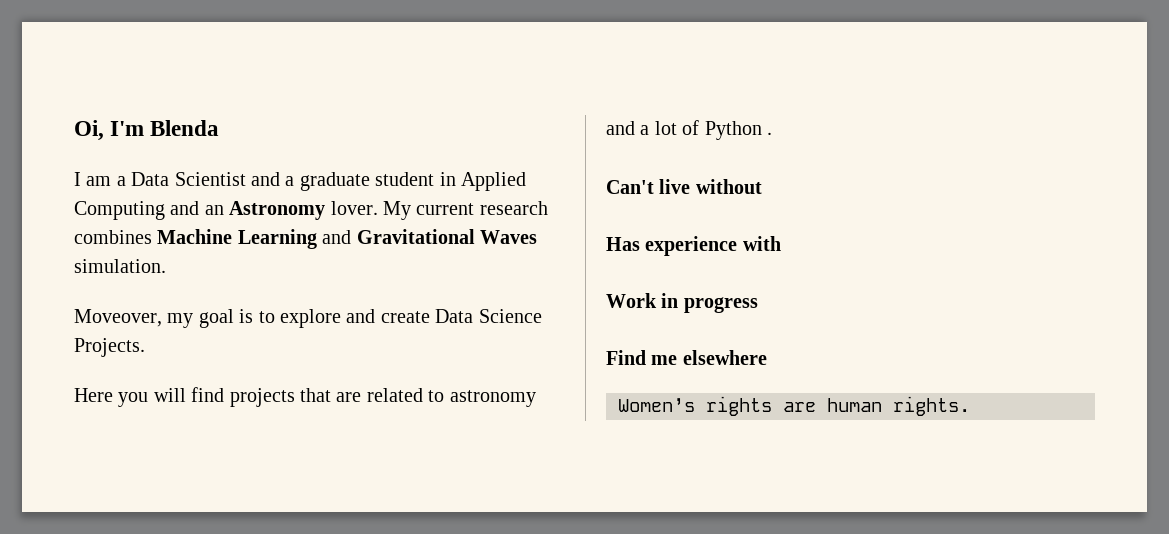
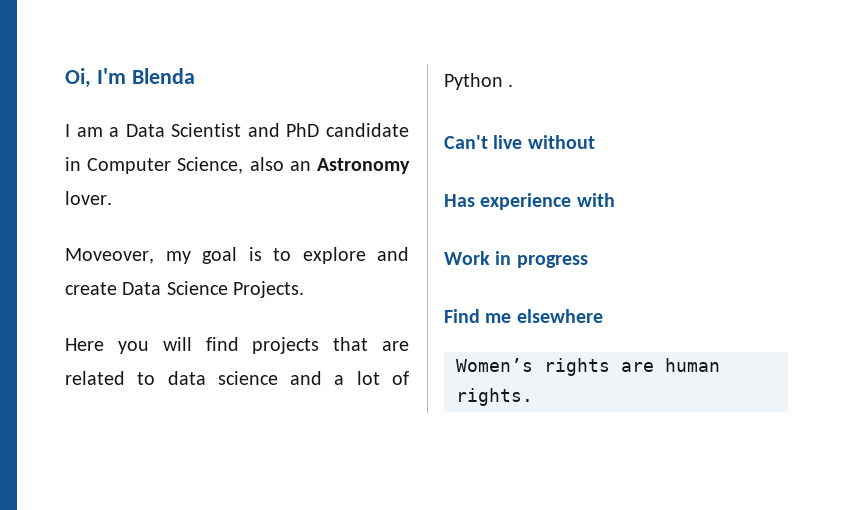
[285,172,526,191] [74,201,548,220] [74,229,537,249] [74,259,166,273] a graduate student in Applied Computing and an Astronomy lover. My current research combines Machine Learning and Gravitational Waves simulation. -> [286,123,409,137] [65,157,410,174] [65,191,112,205] PhD candidate in Computer Science, also an Astronomy lover.
[449,390,536,407] astronomy -> [167,371,278,385] data science

